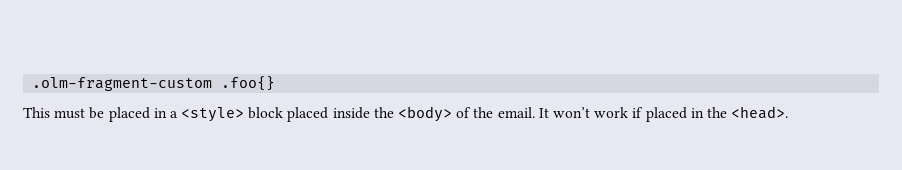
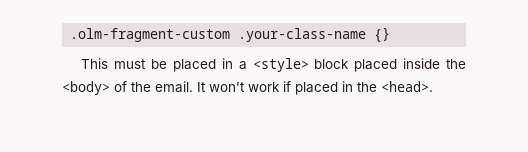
[221,76,276,91] .foo{} -> [238,27,391,43] .your-class-name {}

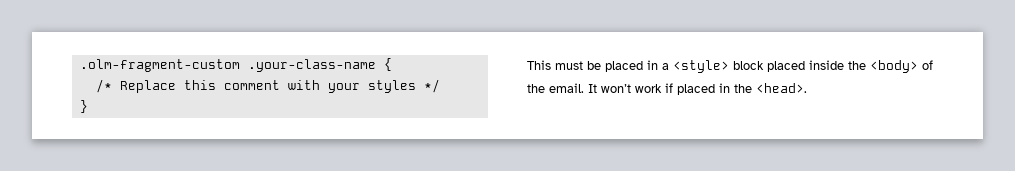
[374,27,391,43] {} -> [383,58,392,71] [95,79,440,93] [79,100,88,113] { // /* Replace this comment with your styles */ // }

